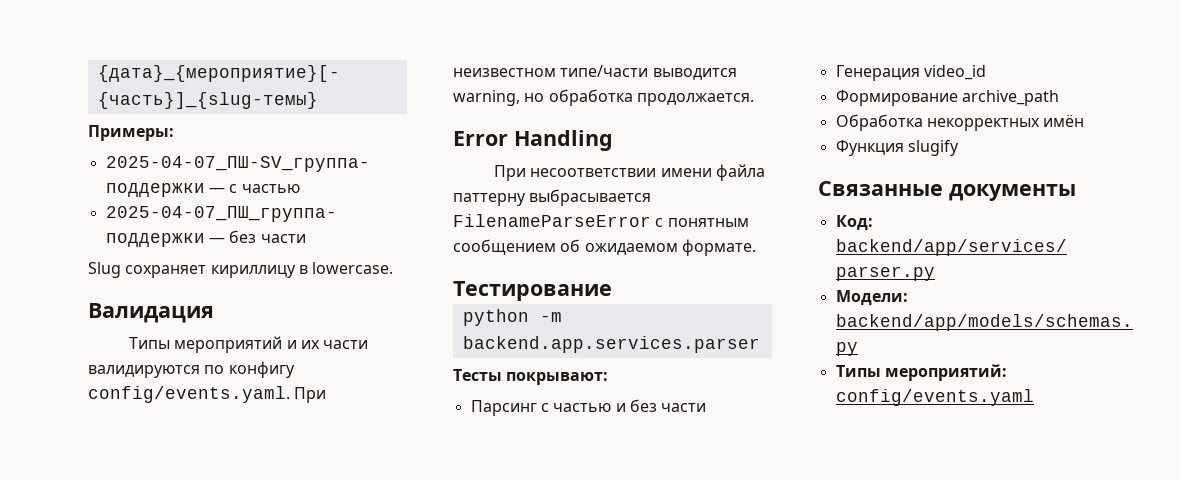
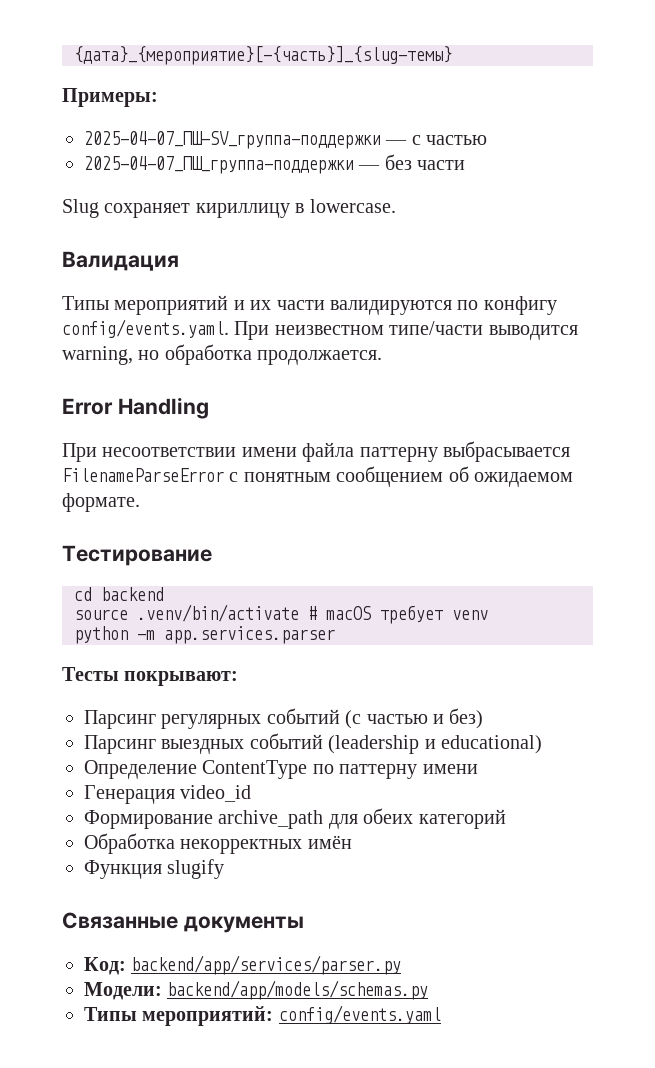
(612, 291) none -> [74,587,164,601] [74,604,488,624] // cd backend // source .venv/bin/activate # macOS требует venv
[462,336,760,353] backend.app.services.parser -> [164,626,335,644] app.services.parser
[540,399,707,412] с частью и без части -> [161,708,484,729] [84,733,542,754] [84,760,478,779] регулярных событий (с частью и без) // Парсинг выездных событий (leadership и educational) // Определение ContentType по паттерну имени
(1059, 98) none -> [328,808,506,829] для обеих категорий

